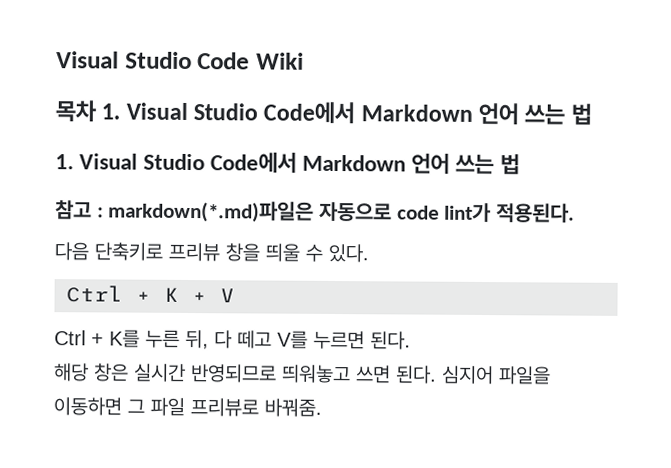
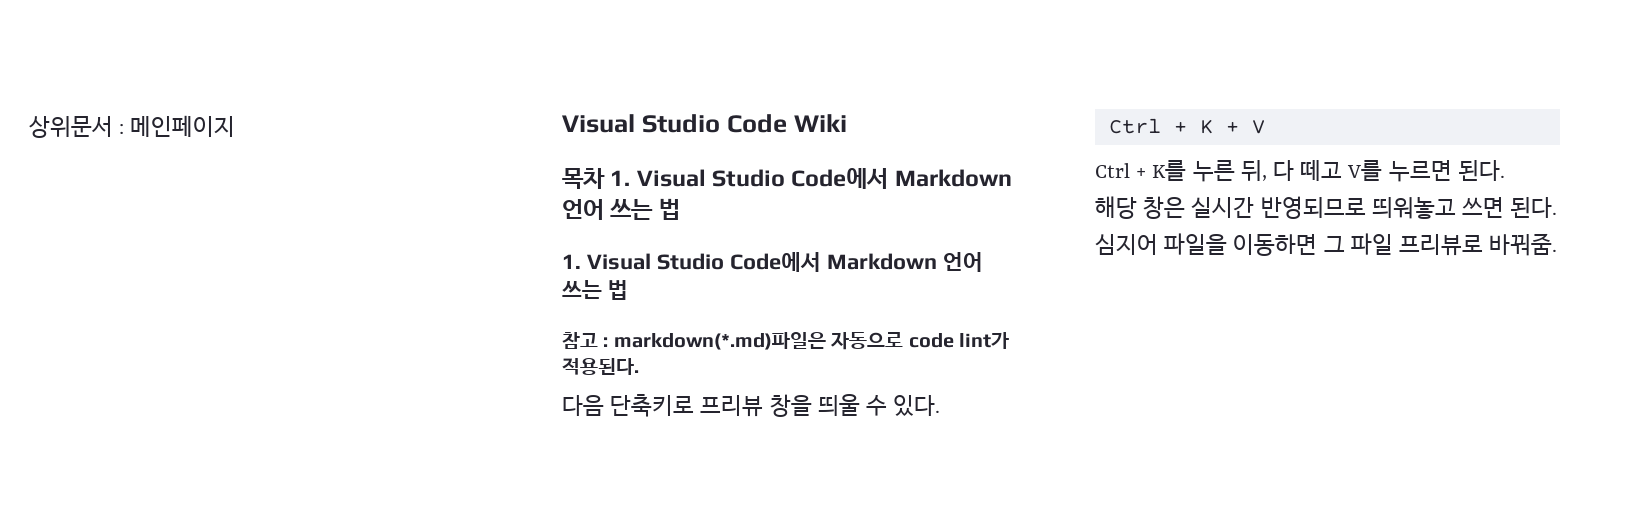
(56, 60) none -> [29,115,236,138] 상위문서 : 메인페이지 //

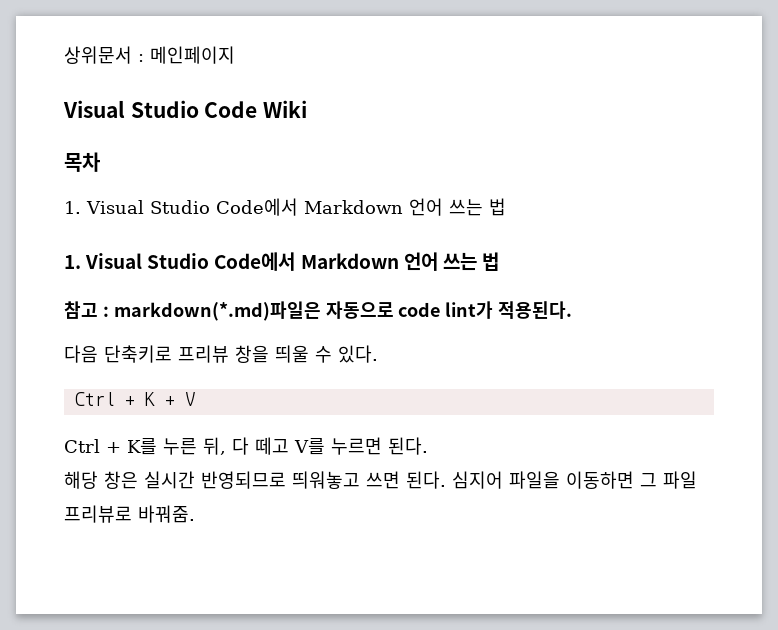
(605, 178) none -> (100, 162) //

